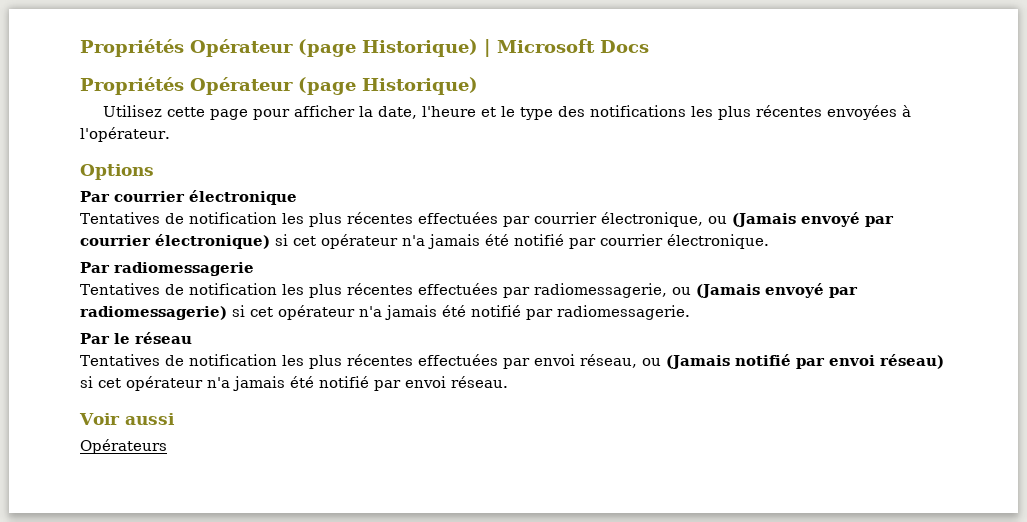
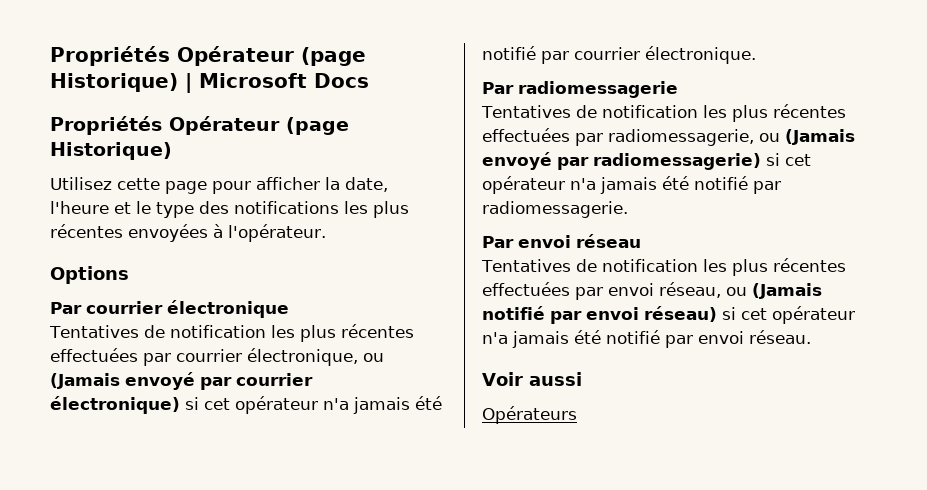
[114,333,130,344] le -> [518,235,571,248] envoi

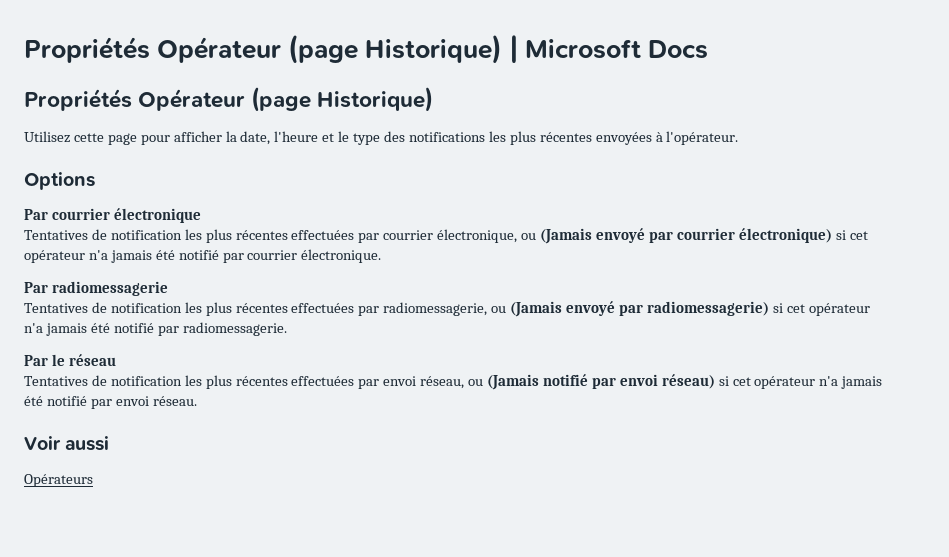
[518,235,571,248] envoi -> [51,354,65,366] le

